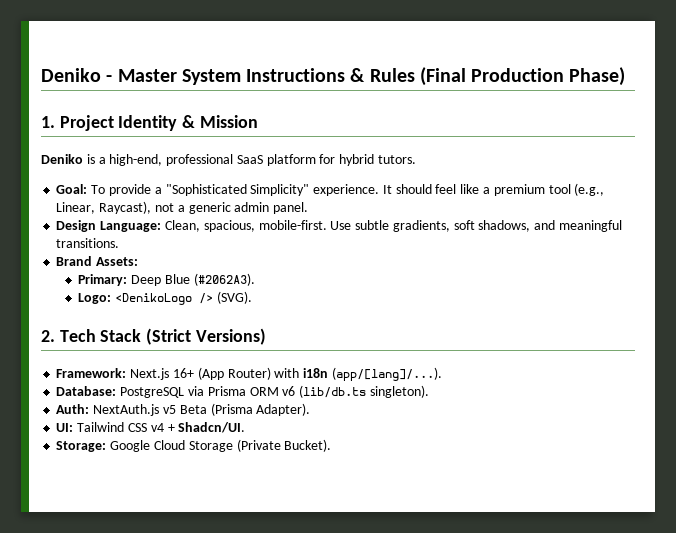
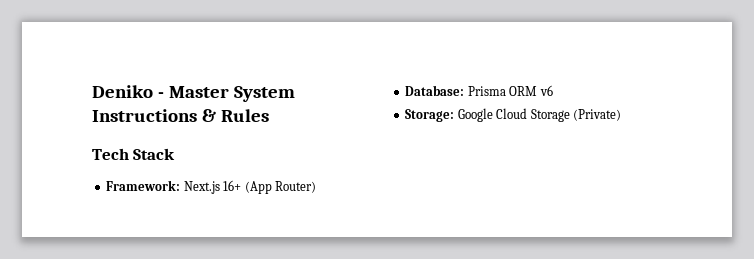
[419,67,626,86] [41,115,258,131] [41,154,417,166] [56,183,605,196] [56,201,309,214] [56,220,622,232] [56,238,120,248] [56,256,139,266] [78,273,255,286] [78,291,252,305] [41,330,55,342] (Final Production Phase) // 1. Project Identity & Mission // Deniko is a high-end, professional SaaS platform for hybrid tutors. // Goal: To provide a "Sophisticated Simplicity" experience. It should feel like a premium tool (e.g., Linear, Raycast), not a generic admin panel. // Design Language: Clean, spacious, mobile-first. Use subtle gradients, soft shadows, and meaningful transitions. // Brand Assets: // Primary: Deep Blue (#2062A3). // Logo: <DenikoLogo /> (SVG). // 2. -> (269, 115) //
[146,328,266,345] (Strict Versions) -> (176, 154) none
[274,367,442,381] with i18n (app/[lang]/...). -> (317, 187) none
[120,386,204,398] PostgreSQL via -> (465, 90) none
[299,385,429,398] [56,403,311,416] [56,422,246,433] (lib/db.ts singleton). // Auth: NextAuth.js v5 Beta (Prisma Adapter). // UI: Tailwind CSS v4 + Shadcn/UI. -> (553, 90) none
[236,439,332,452] (Private Bucket). -> [573,109,622,121] (Private)

